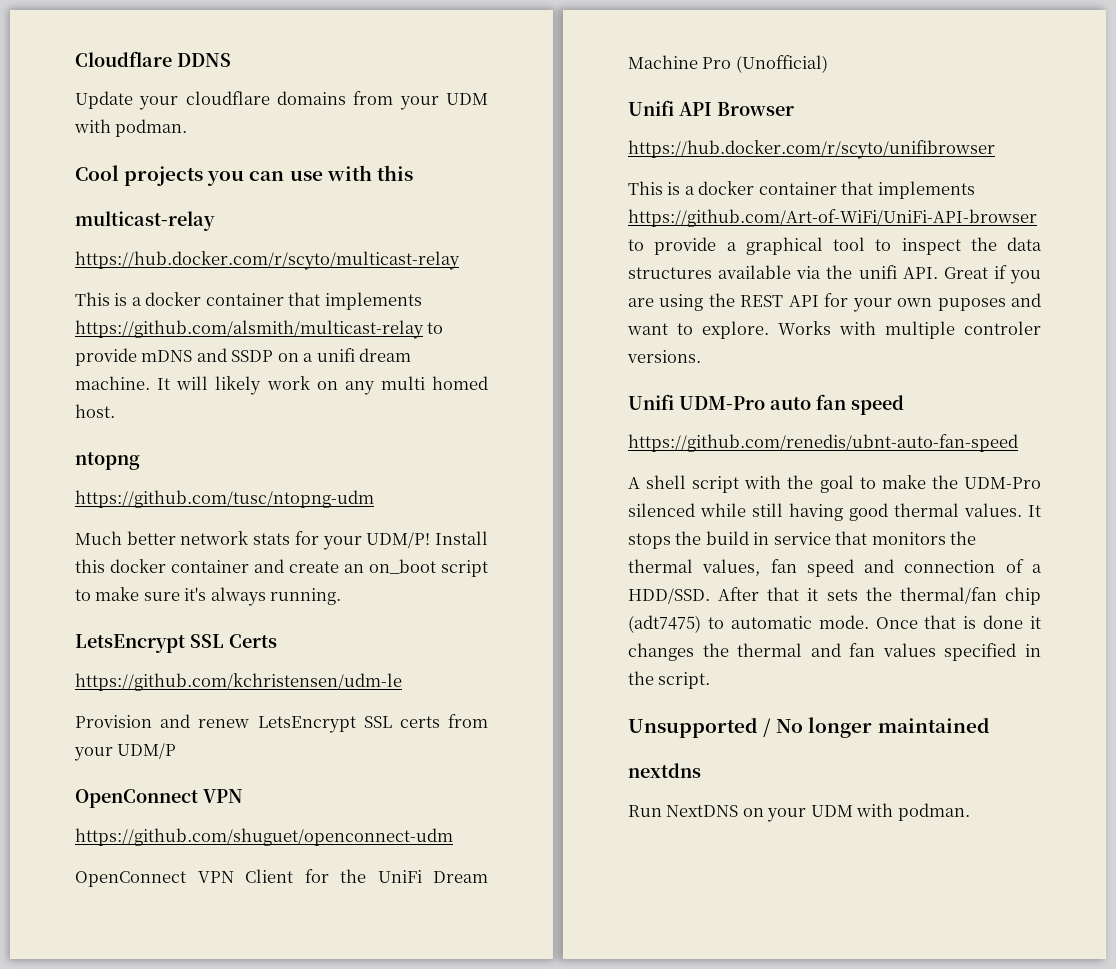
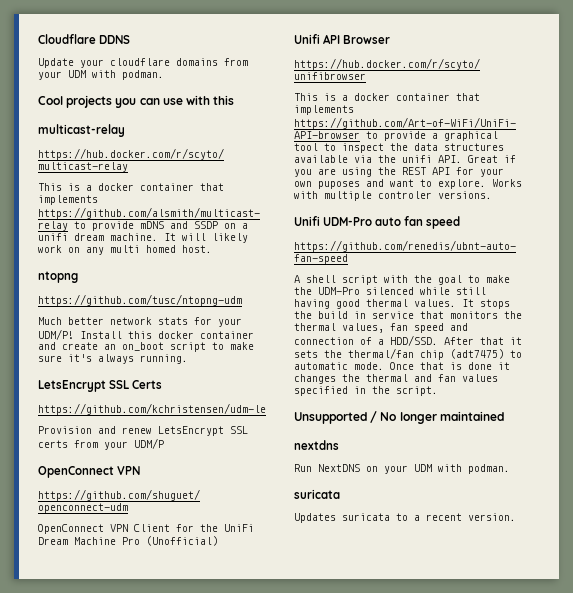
(970, 812) none -> [294,489,340,499] [294,513,516,523] // suricata // Updates suricata to a recent version.

